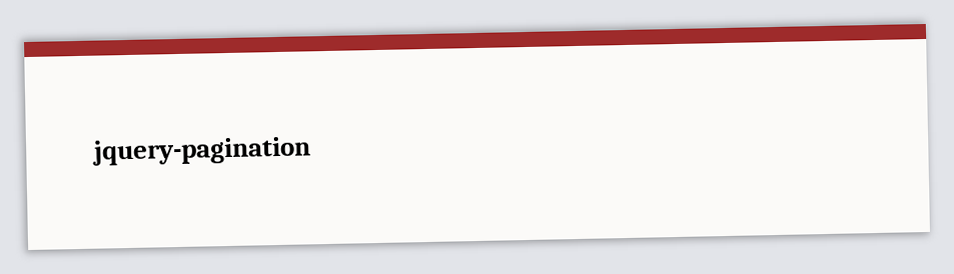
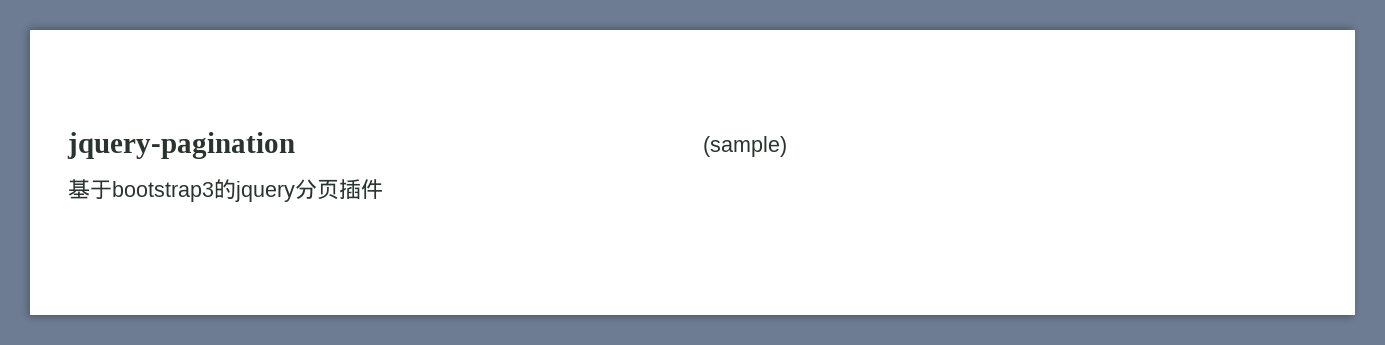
(311, 151) none -> [68,179,383,202] [703,136,787,157] // 基于bootstrap3的jquery分页插件 // (sample)

